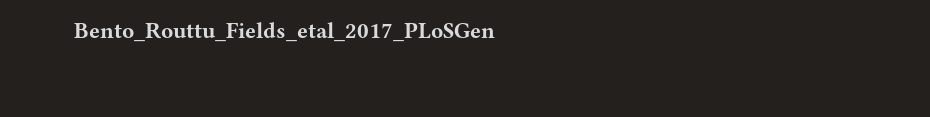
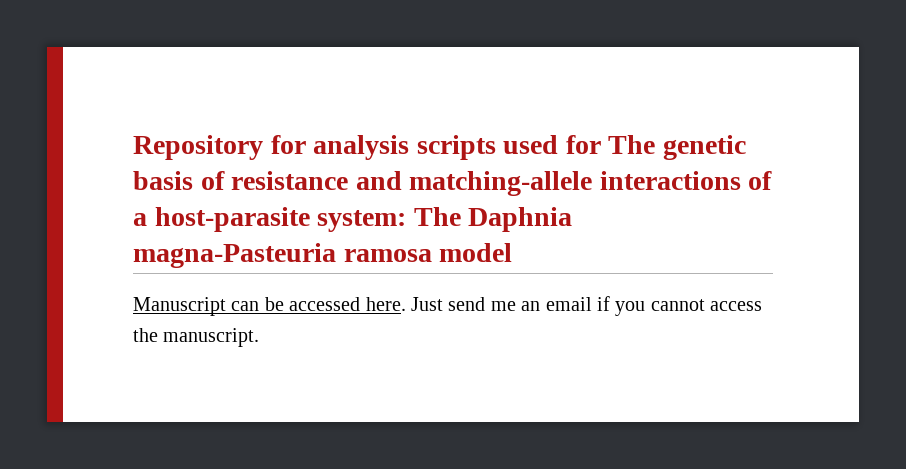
[74,22,495,42] Bento_Routtu_Fields_etal_2017_PLoSGen -> [133,135,746,160] [133,171,773,196] [133,207,573,232] [133,243,513,268] [133,296,763,316] [133,328,260,347] Repository for analysis scripts used for The genetic basis of resistance and matching-allele interactions of a host-parasite system: The Daphnia magna-Pasteuria ramosa model // Manuscript can be accessed here. Just send me an email if you cannot access the manuscript.

